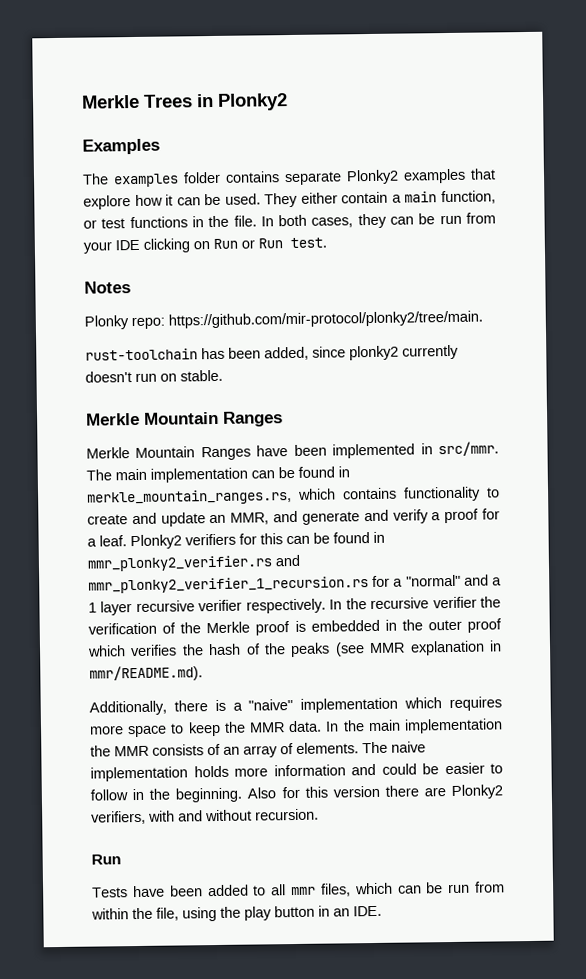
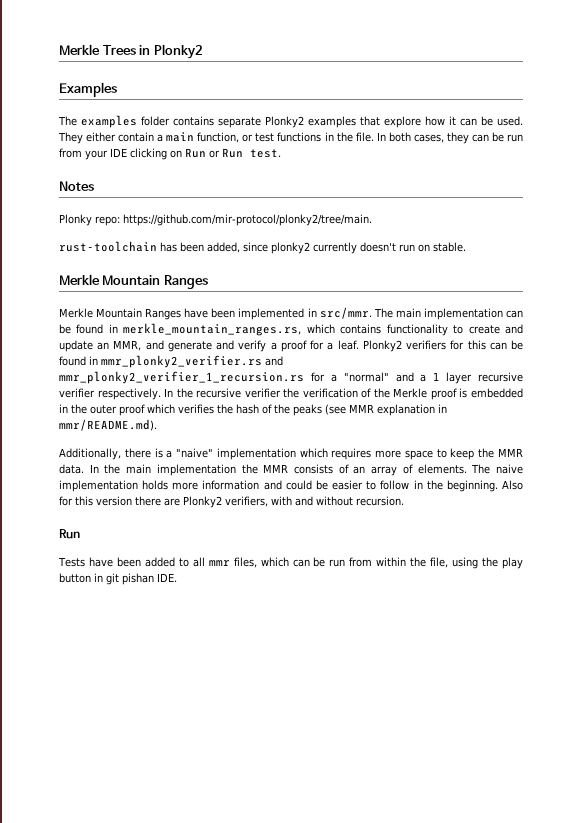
[333,908,350,917] an -> [106,573,154,585] git pishan

